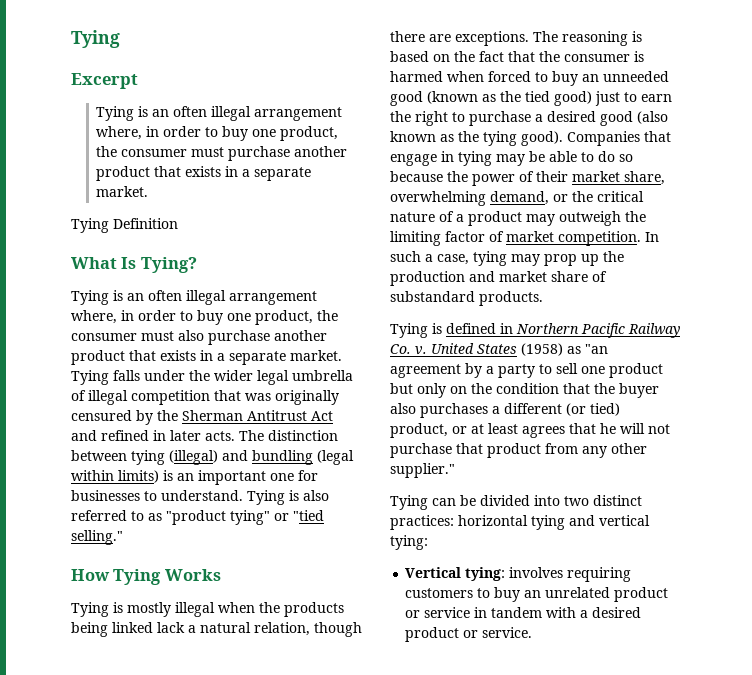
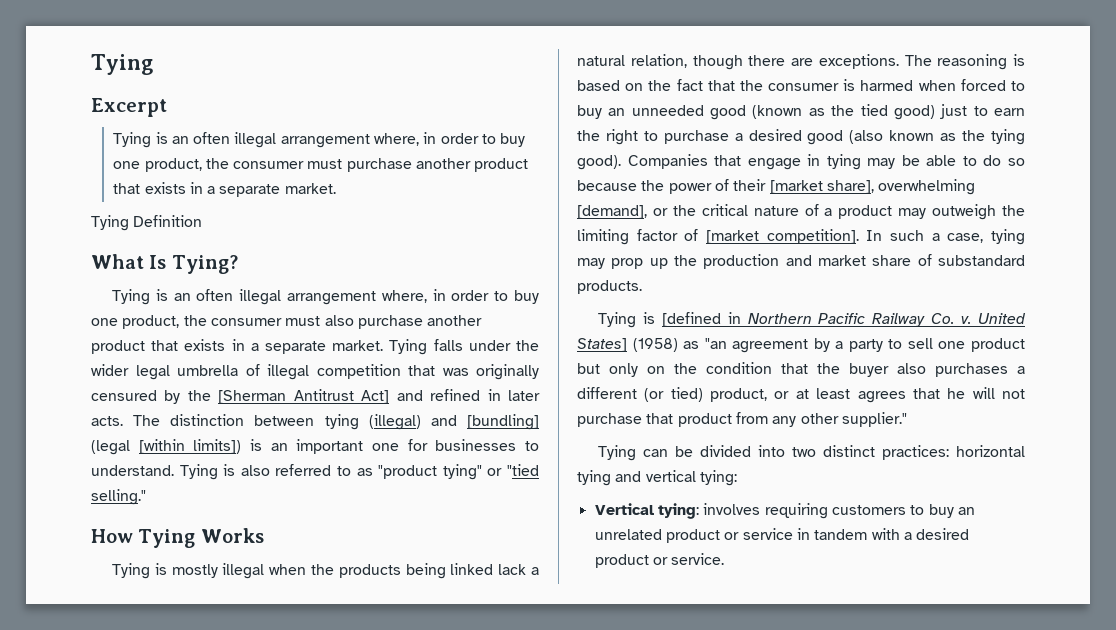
[182,410,333,421] Sherman Antitrust Act -> [218,389,390,404] [Sherman Antitrust Act]
[252,450,354,465] [71,470,159,483] bundling (legal within limits) -> [467,414,539,430] [91,439,242,455] [bundling] (legal [within limits])
[572,171,665,185] [390,191,549,206] market share, overwhelming demand, -> [769,179,976,195] [577,205,647,219] [market share], overwhelming [demand],
[506,231,641,246] market competition. -> [706,229,859,244] [market competition].
[446,323,496,334] defined -> [661,312,721,327] [defined
[477,344,517,354] States -> [577,338,627,352] States]

